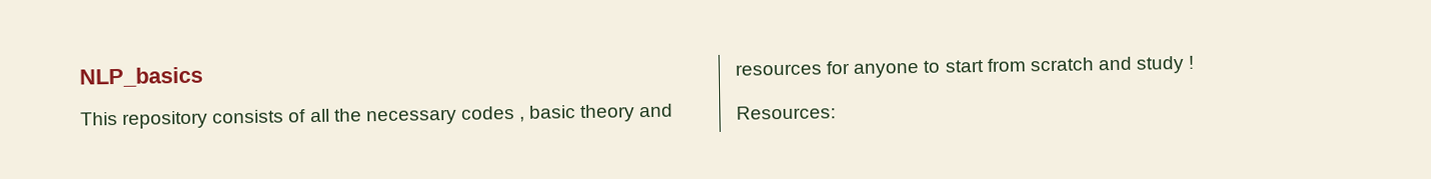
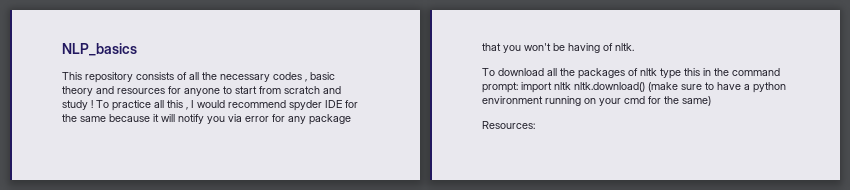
(1195, 62) none -> [96,100,358,111] [62,114,351,125] [482,43,634,53] [482,68,780,79] [482,82,786,93] [482,96,711,106] To practice all this , I would recommend spyder IDE for the same because it will notify you via error for any package that you won't be having of nltk. // To download all the packages of nltk type this in the command prompt: import nltk nltk.download() (make sure to have a python environment running on your cmd for the same)

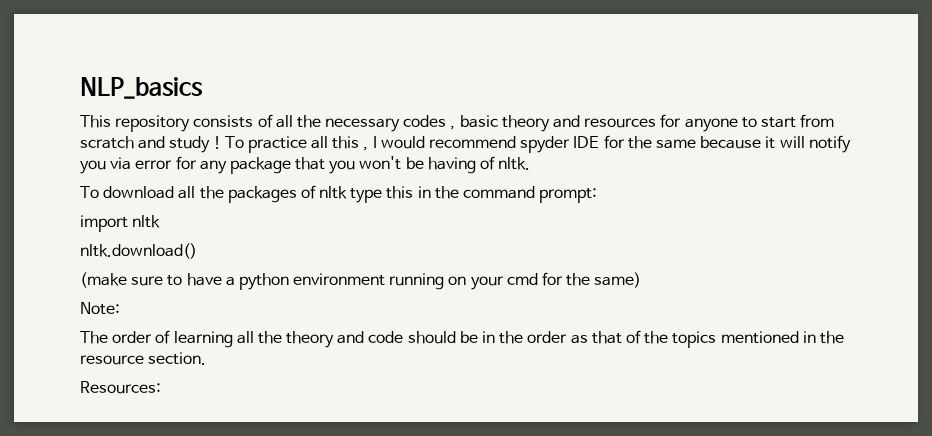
(518, 87) none -> (598, 195) //
(571, 86) none -> (161, 221) //
(645, 87) none -> (197, 251) //
(711, 101) none -> [80,302,120,315] [80,330,844,348] [80,352,207,365] // Note: // The order of learning all the theory and code should be in the order as that of the topics mentioned in the resource section.

